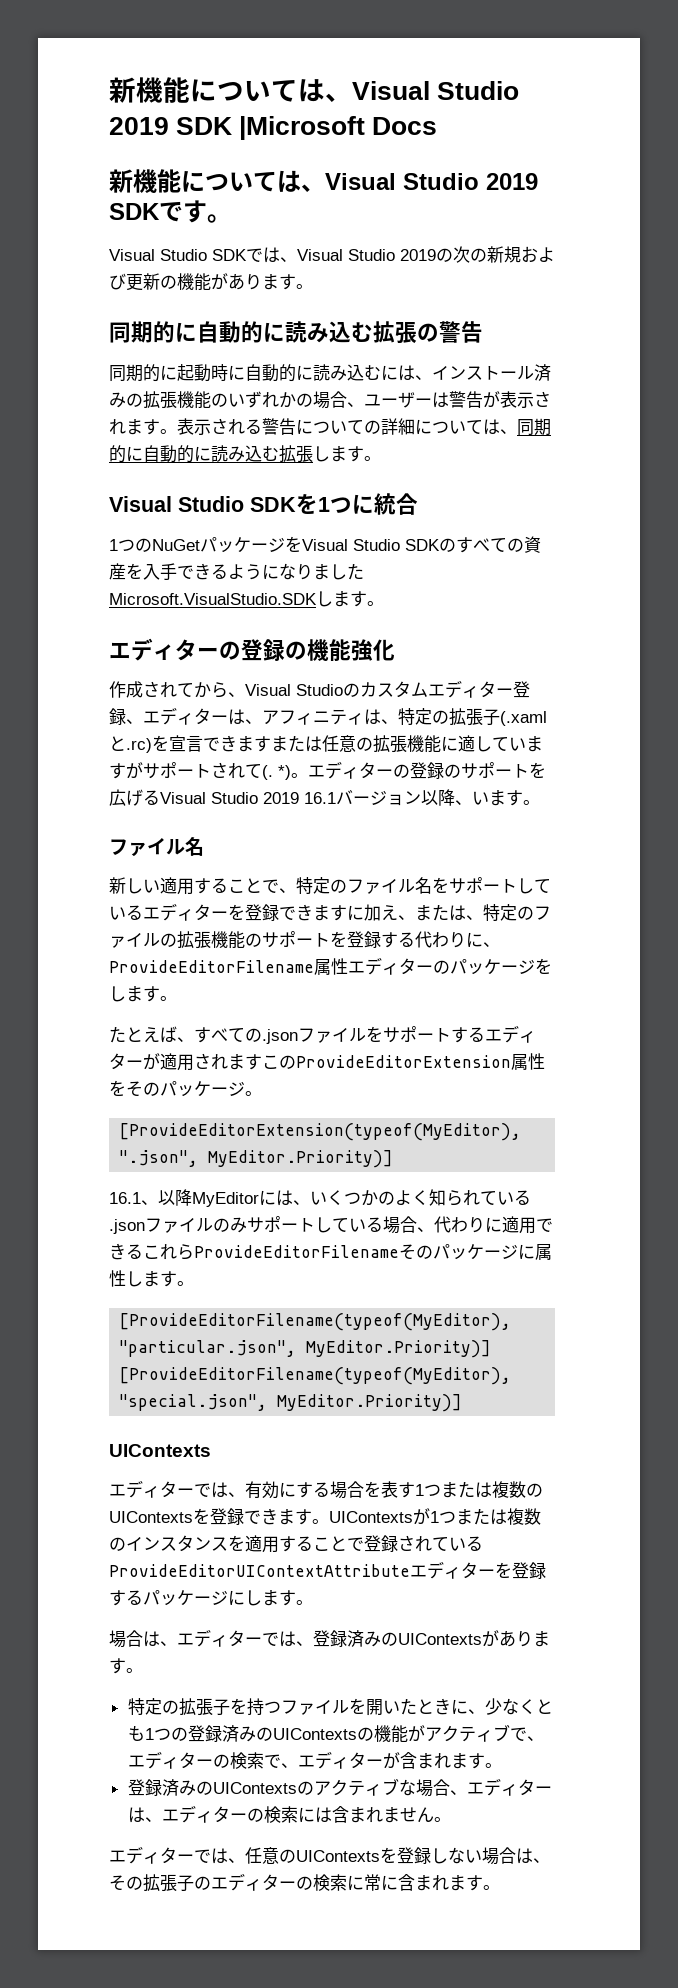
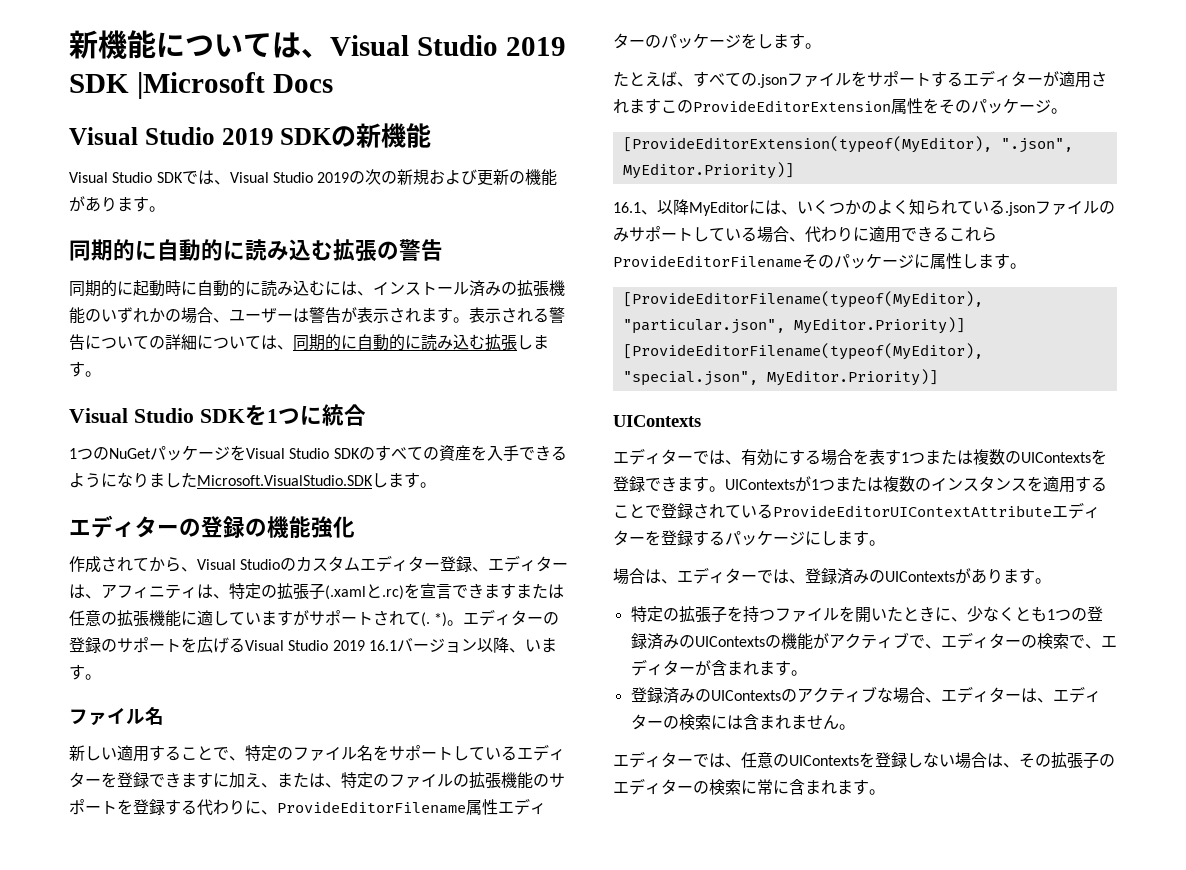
[109,169,538,193] [109,200,231,223] 新機能については、Visual Studio 2019 SDKです。 -> [69,123,432,148] Visual Studio 2019 SDKの新機能

